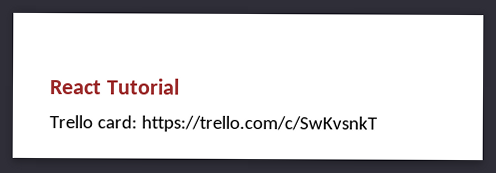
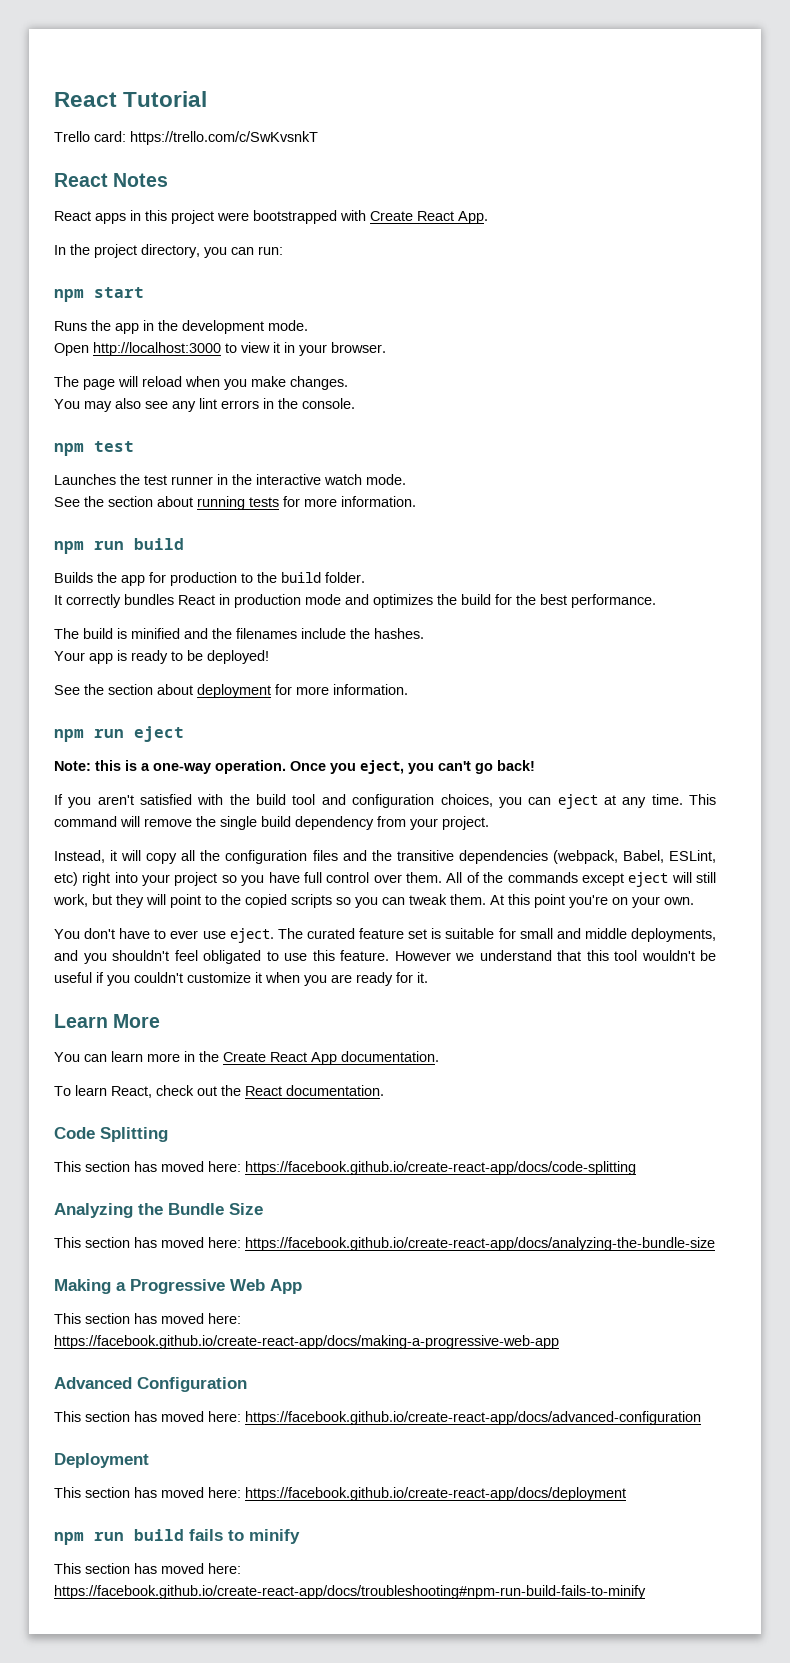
(378, 124) none -> [54,173,169,187] [54,210,488,224] [54,244,283,258] [54,287,144,302] [54,320,308,334] [54,342,386,356] [54,376,348,390] [54,398,355,412] [54,441,134,456] [54,474,406,485] [54,496,416,510] [54,538,184,554] [54,572,365,586] [54,594,656,608] [54,628,424,639] [54,650,269,664] [54,684,408,698] [54,726,184,742] [54,760,535,774] [54,794,717,809] [54,816,489,830] [54,850,716,864] [54,872,716,887] [53,894,694,908] [54,928,717,943] [54,950,716,964] [54,972,428,986] [54,1014,161,1028] [54,1051,439,1065] [54,1085,384,1098] [54,1127,168,1142] [54,1161,636,1175] [54,1203,263,1218] [54,1237,715,1251] [54,1279,302,1294] [54,1313,241,1324] [54,1335,559,1349] [54,1377,247,1392] [54,1411,701,1425] [54,1453,149,1468] [54,1487,626,1501] [54,1529,300,1545] [54,1563,241,1574] [54,1585,646,1599] // React Notes // React apps in this project were bootstrapped with Create React App. // In the project directory, you can run: // npm start // Runs the app in the development mode. // Open http://localhost:3000 to view it in your browser. // The page will reload when you make changes. // You may also see any lint errors in the console. // npm test // Launches the test runner in the interactive watch mode. // See the section about running tests for more information. // npm run build // Builds the app for production to the build folder. // It correctly bundles React in production mode and optimizes the build for the best performance. // The build is minified and the filenames include the hashes. // Your app is ready to be deployed! // See the section about deployment for more information. // npm run eject // Note: this is a one-way operation. Once you eject, you can't go back! // If you aren't satisfied with the build tool and configuration choices, you can eject at any time. This command will remove the single build dependency from your project. // Instead, it will copy all the configuration files and the transitive dependencies (webpack, Babel, ESLint, etc) right into your project so you have full control over them. All of the commands except eject will still work, but they will point to the copied scripts so you can tweak them. At this point you're on your own. // You don't have to ever use eject. The curated feature set is suitable for small and middle deployments, and you shouldn't feel obligated to use this feature. However we understand that this tool wouldn't be useful if you couldn't customize it when you are ready for it. // Learn More // You can learn more in the Create React App documentation. // To learn React, check out the React documentation. // Code Splitting // This section has moved here: https://facebook.github.io/create-react-app/docs/code-splitting // Analyzing the Bundle Size // This section has moved here: https://facebook.github.io/create-react-app/docs/analyzing-the-bundle-size // Making a Progressive Web App // This section has moved here: https://facebook.github.io/create-react-app/docs/making-a-progressive-web-app // Advanced Configuration // This section has moved here: https://facebook.github.io/create-react-app/docs/advanced-configuration // Deployment // This section has moved here: https://facebook.github.io/create-react-app/docs/deployment // npm run build fails to minify // This section has moved here: https://facebook.github.io/create-react-app/docs/troubleshooting#npm-run-build-fails-to-minify

